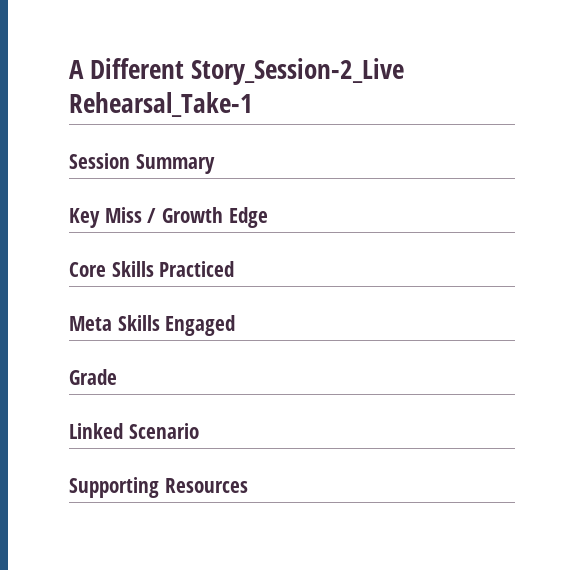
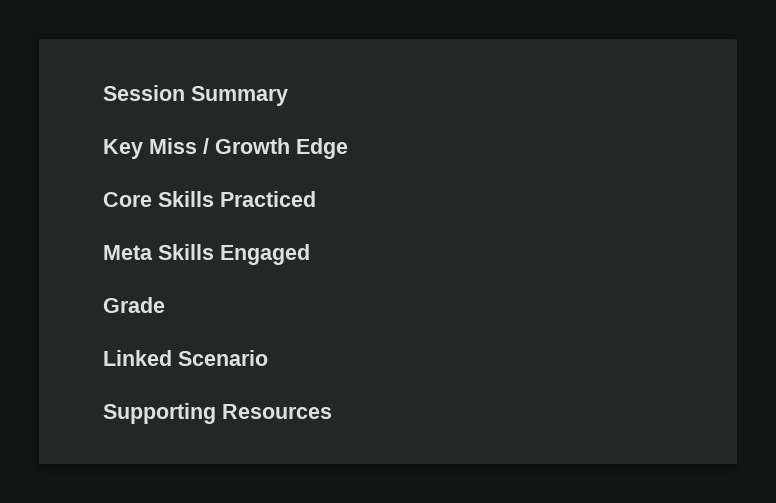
[69,58,405,85] [69,92,253,117] A Different Story_Session-2_Live Rehearsal_Take-1 // -> (103, 93) none

